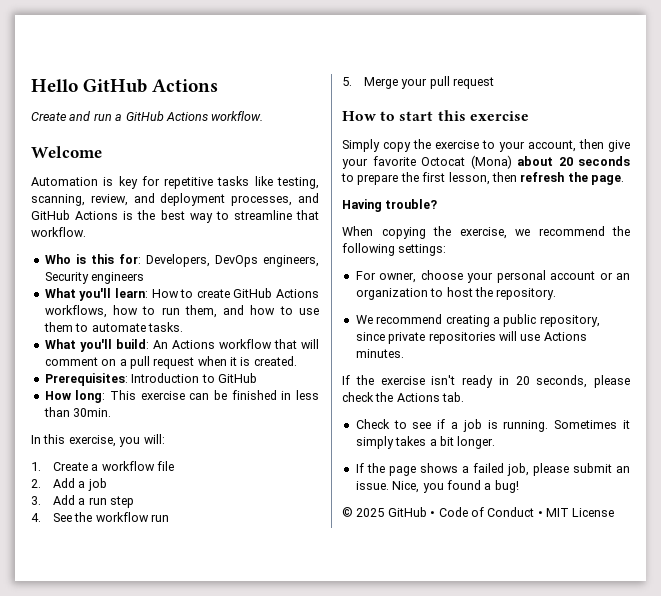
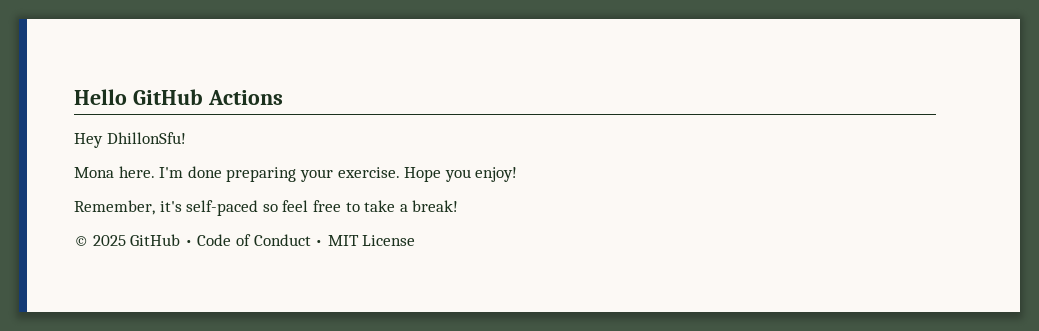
[31,111,264,121] [31,146,102,158] [31,176,319,189] [31,193,320,206] [31,210,319,223] [31,227,86,237] [44,254,319,267] [44,272,145,284] [44,288,319,301] [44,305,319,318] [43,322,183,332] [44,339,319,352] [44,356,297,369] [44,373,257,386] [44,390,319,403] [43,407,112,417] [31,434,165,447] [31,461,175,471] [31,478,107,491] [31,495,135,508] [31,512,170,522] [342,76,495,89] [342,110,529,121] [342,139,630,152] [342,155,630,169] [341,172,624,185] [342,199,438,212] [342,226,630,239] [342,243,447,256] [355,270,630,283] [355,287,557,300] [355,314,600,327] [355,331,587,344] [355,349,404,358] [342,375,630,388] [342,392,465,402] [355,419,630,432] [355,436,496,449] [355,463,630,476] [355,480,519,493] Create and run a GitHub Actions workflow. // Welcome // Automation is key for repetitive tasks like testing, scanning, review, and deployment processes, and GitHub Actions is the best way to streamline that workflow. // Who is this for: Developers, DevOps engineers, Security engineers // What you'll learn: How to create GitHub Actions workflows, how to run them, and how to use them to automate tasks. // What you'll build: An Actions workflow that will comment on a pull request when it is created. // Prerequisites: Introduction to GitHub // How long: This exercise can be finished in less than 30min. // In this exercise, you will: // 1. Create a workflow file // 2. Add a job // 3. Add a run step // 4. See the workflow run // 5. Merge your pull request // How to start this exercise // Simply copy the exercise to your account, then give your favorite Octocat (Mona) about 20 seconds to prepare the first lesson, then refresh the page. // Having trouble? // When copying the exercise, we recommend the following settings: // For owner, choose your personal account or an organization to host the repository. // We recommend creating a public repository, since private repositories will use Actions minutes. // If the exercise isn't ready in 20 seconds, please check the Actions tab. // Check to see if a job is running. Sometimes it simply takes a bit longer. // If the page shows a failed job, please submit an issue. Nice, you found a bug! -> [74,132,186,148] [74,166,518,182] [74,200,459,216] Hey DhillonSfu! // Mona here. I'm done preparing your exercise. Hope you enjoy! // Remember, it's self-paced so feel free to take a break!

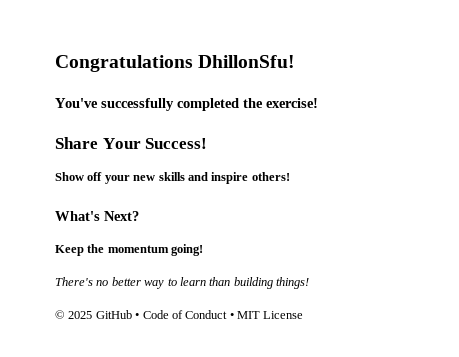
[74,89,283,105] [74,132,186,148] [74,166,518,182] [74,200,459,216] Hello GitHub Actions // Hey DhillonSfu! // Mona here. I'm done preparing your exercise. Hope you enjoy! // Remember, it's self-paced so feel free to take a break! -> [55,55,296,72] [55,98,318,111] [55,137,208,149] [55,172,290,184] [55,211,139,221] [55,244,204,256] [55,277,309,289] Congratulations DhillonSfu! // You've successfully completed the exercise! // Share Your Success! // Show off your new skills and inspire others! // What's Next? // Keep the momentum going! // There's no better way to learn than building things!

